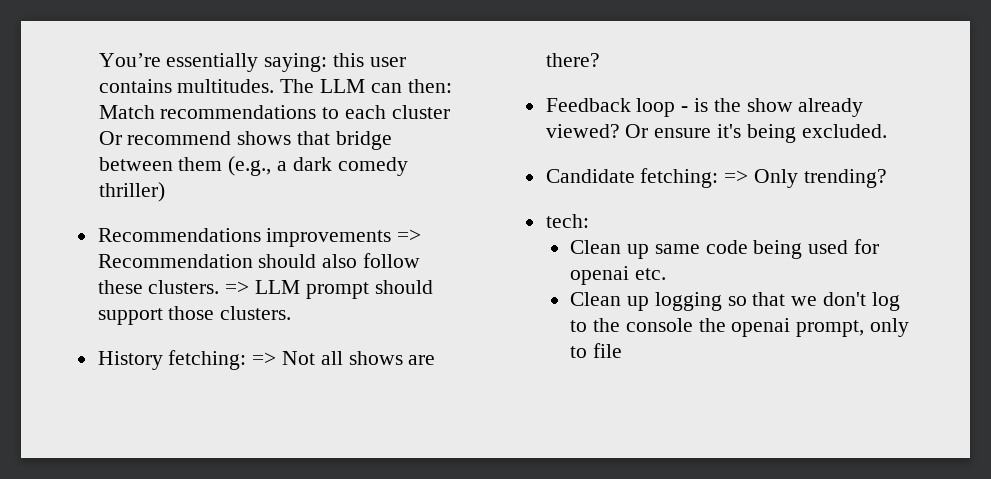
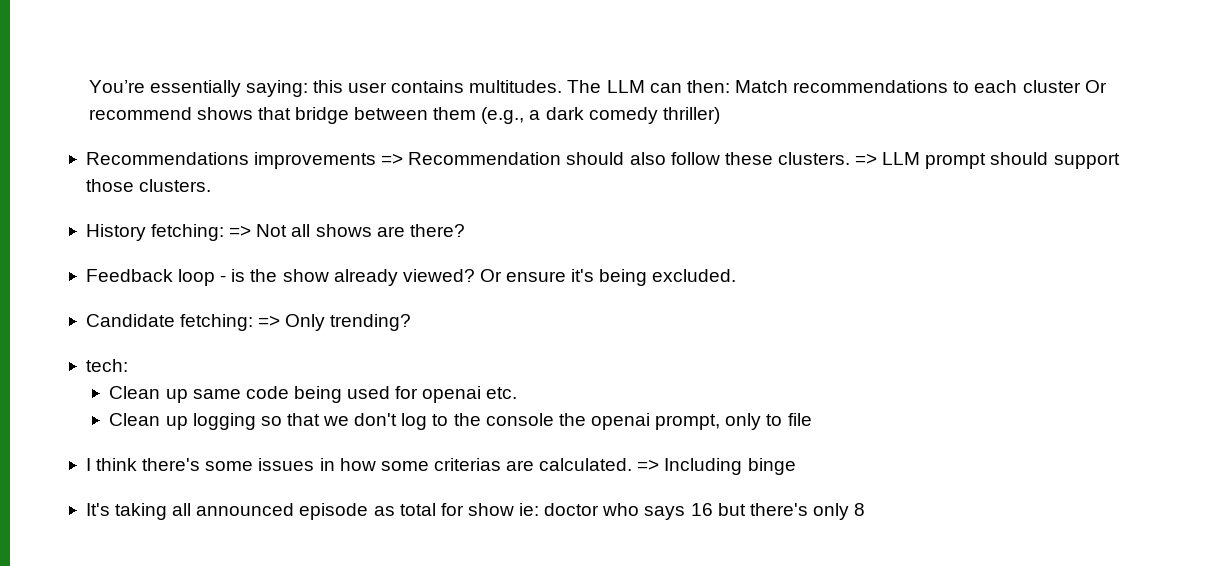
(623, 350) none -> [85,458,796,475] [85,503,866,520] // I think there's some issues in how some criterias are calculated. => Including binge // It's taking all announced episode as total for show ie: doctor who says 16 but there's only 8

